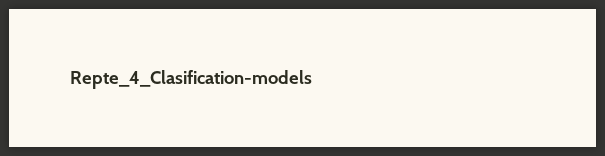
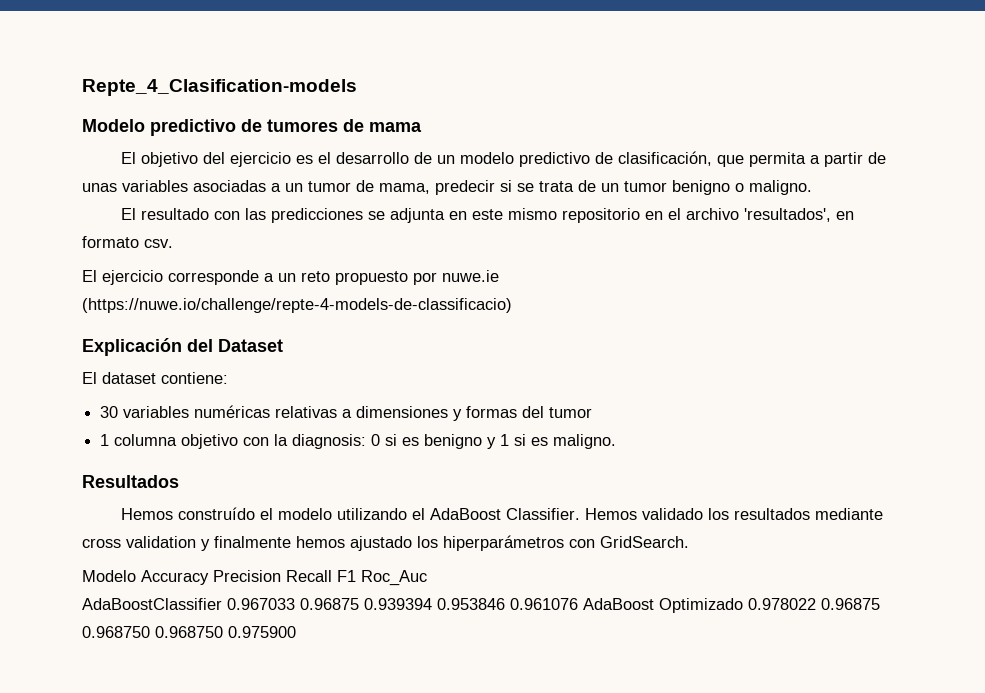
(312, 79) none -> [82,119,422,136] [120,151,886,167] [82,180,812,195] [120,208,854,223] [82,236,173,248] [82,270,499,285] [82,298,512,313] [82,338,283,356] [82,372,228,384] [100,405,593,421] [100,434,617,449] [82,475,179,488] [120,507,883,520] [82,535,689,551] [82,570,427,586] [82,598,880,613] [82,626,296,638] // Modelo predictivo de tumores de mama // El objetivo del ejercicio es el desarrollo de un modelo predictivo de clasificación, que permita a partir de unas variables asociadas a un tumor de mama, predecir si se trata de un tumor benigno o maligno. // El resultado con las predicciones se adjunta en este mismo repositorio en el archivo 'resultados', en formato csv. // El ejercicio corresponde a un reto propuesto por nuwe.ie (https://nuwe.io/challenge/repte-4-models-de-classificacio) // Explicación del Dataset // El dataset contiene: // 30 variables numéricas relativas a dimensiones y formas del tumor // 1 columna objetivo con la diagnosis: 0 si es benigno y 1 si es maligno. // Resultados // Hemos construído el modelo utilizando el AdaBoost Classifier. Hemos validado los resultados mediante cross validation y finalmente hemos ajustado los hiperparámetros con GridSearch. // Modelo Accuracy Precision Recall F1 Roc_Auc // AdaBoostClassifier 0.967033 0.96875 0.939394 0.953846 0.961076 AdaBoost Optimizado 0.978022 0.96875 0.968750 0.968750 0.975900

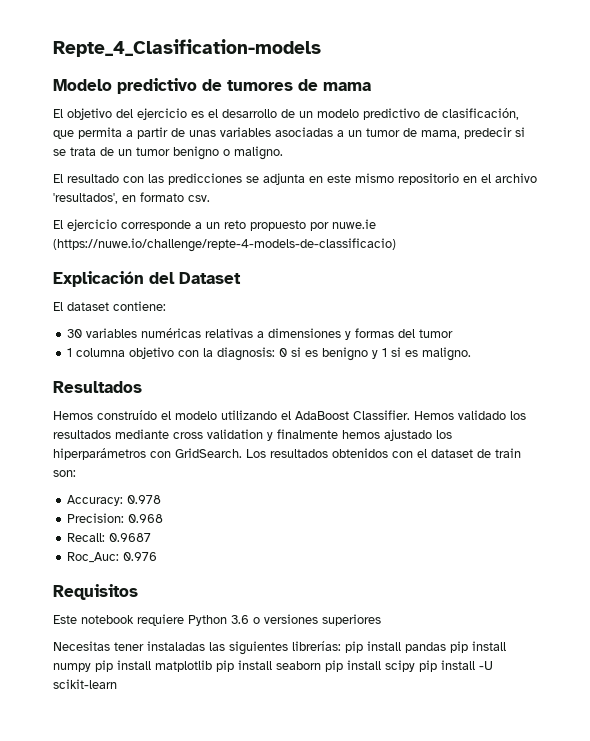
[82,570,427,586] [82,598,880,613] [82,626,296,638] // Modelo Accuracy Precision Recall F1 Roc_Auc // AdaBoostClassifier 0.967033 0.96875 0.939394 0.953846 0.961076 AdaBoost Optimizado 0.978022 0.96875 0.968750 0.968750 0.975900 -> [246,448,521,458] [53,470,76,477] [67,495,162,506] [67,513,164,523] [67,533,152,542] [67,552,158,563] [53,584,138,600] [53,614,381,626] [53,641,506,655] [53,660,493,672] [53,679,117,689] Los resultados obtenidos con el dataset de train son: // Accuracy: 0.978 // Precision: 0.968 // Recall: 0.9687 // Roc_Auc: 0.976 // Requisitos // Este notebook requiere Python 3.6 o versiones superiores // Necesitas tener instaladas las siguientes librerías: pip install pandas pip install numpy pip install matplotlib pip install seaborn pip install scipy pip install -U scikit-learn

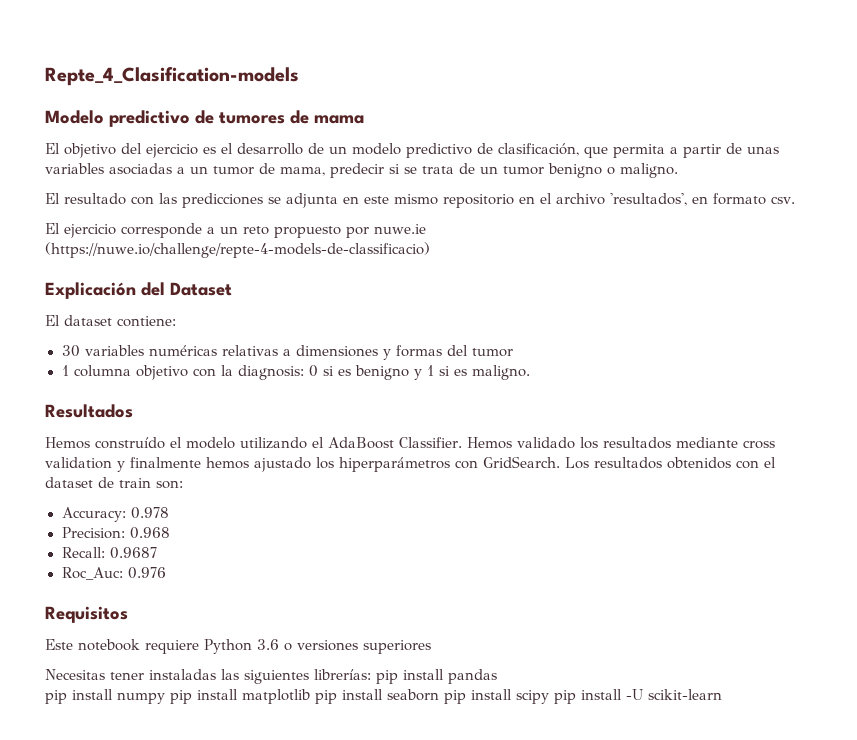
(446, 647) none -> (497, 676) //

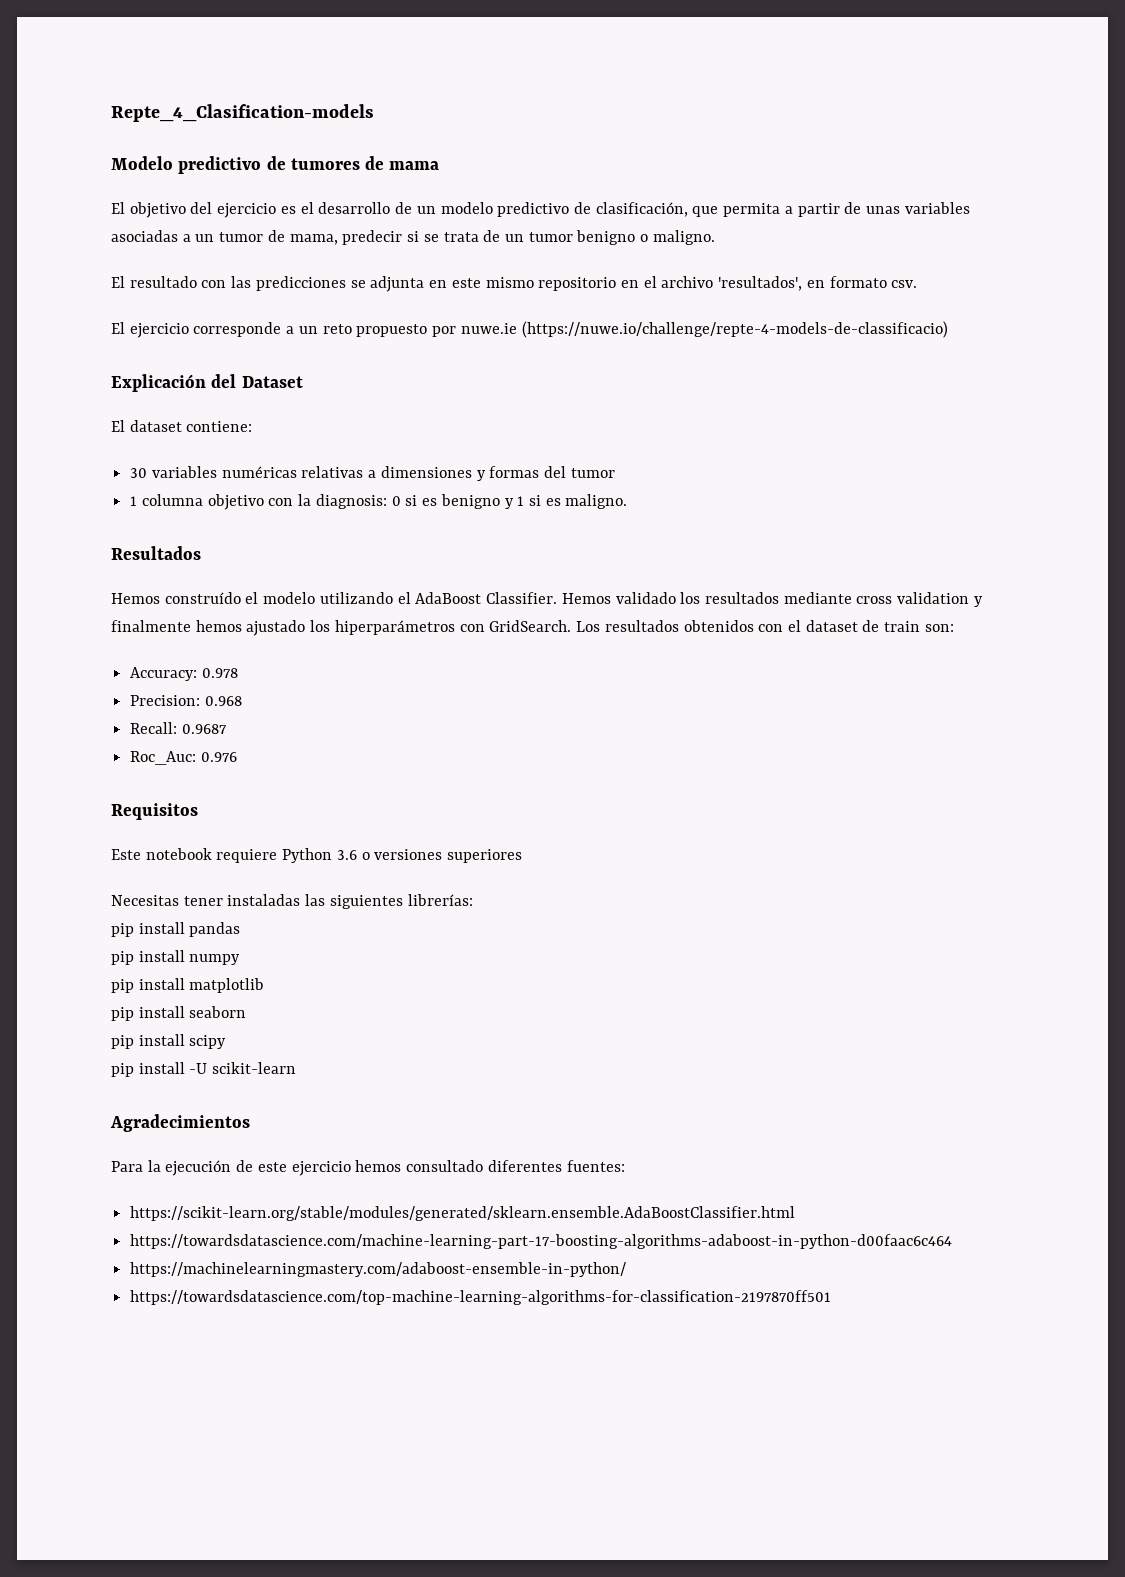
(371, 674) none -> (473, 900) //
(165, 698) none -> (241, 959) //
(310, 696) none -> (265, 985) //
(439, 695) none -> (247, 1012) //
(549, 697) none -> (227, 1042) //
(722, 694) none -> [110,1114,250,1132] [111,1160,625,1176] [130,1206,796,1221] [130,1234,953,1249] [130,1262,627,1277] [130,1290,832,1305] // Agradecimientos // Para la ejecución de este ejercicio hemos consultado diferentes fuentes: // https://scikit-learn.org/stable/modules/generated/sklearn.ensemble.AdaBoostClassifier.html // https://towardsdatascience.com/machine-learning-part-17-boosting-algorithms-adaboost-in-python-d00faac6c464 // https://machinelearningmastery.com/adaboost-ensemble-in-python/ // https://towardsdatascience.com/top-machine-learning-algorithms-for-classification-2197870ff501

